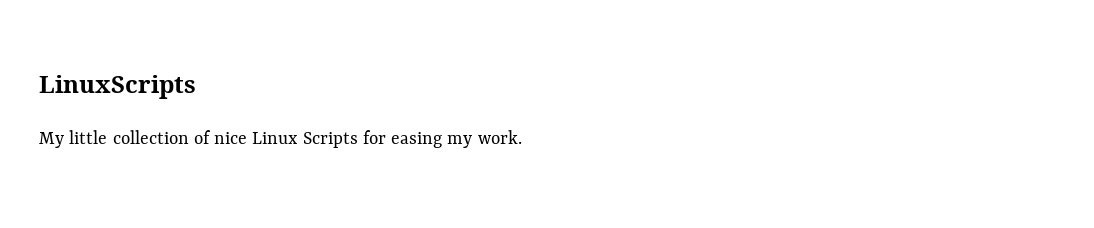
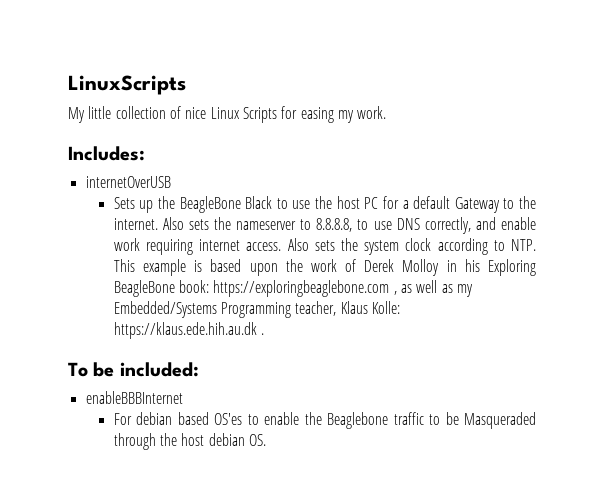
(522, 137) none -> [68,146,145,161] [85,176,171,188] [113,196,537,213] [113,217,536,234] [113,238,537,255] [113,259,537,276] [113,280,473,297] [113,301,401,318] [113,322,265,339] [68,362,199,377] [85,391,183,404] [113,412,536,429] [113,433,267,450] // Includes: // internetOverUSB // Sets up the BeagleBone Black to use the host PC for a default Gateway to the internet. Also sets the nameserver to 8.8.8.8, to use DNS correctly, and enable work requiring internet access. Also sets the system clock according to NTP. This example is based upon the work of Derek Molloy in his Exploring BeagleBone book: https://exploringbeaglebone.com , as well as my Embedded/Systems Programming teacher, Klaus Kolle: https://klaus.ede.hih.au.dk . // To be included: // enableBBBInternet // For debian based OS'es to enable the Beaglebone traffic to be Masqueraded through the host debian OS.

